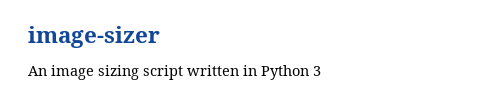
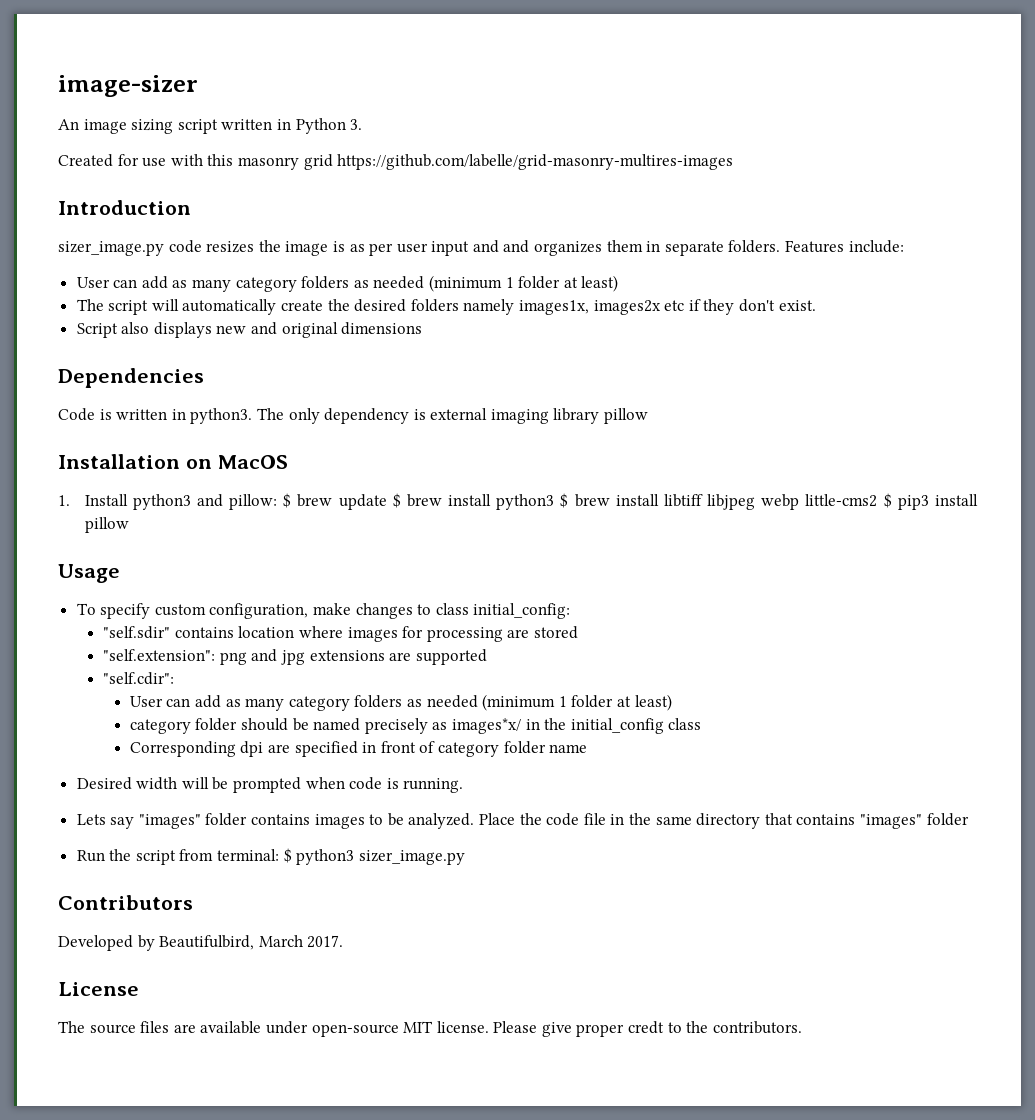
[313,66,321,76] 3 -> [350,119,363,130] [58,154,734,170] [58,200,191,215] [58,240,904,256] [76,275,619,292] [76,299,816,315] [76,322,423,338] [58,368,204,388] [58,408,649,424] [58,454,288,469] [58,493,978,510] [84,517,129,533] [58,564,120,583] [76,603,571,619] [103,626,579,642] [103,649,487,665] [103,672,175,685] [129,694,672,711] [129,718,702,734] [129,741,588,757] [76,777,464,793] [76,813,969,829] [76,848,465,865] [58,895,193,910] [58,935,344,951] [58,982,139,996] [58,1021,802,1037] 3. // Created for use with this masonry grid https://github.com/labelle/grid-masonry-multires-images // Introduction // sizer_image.py code resizes the image is as per user input and and organizes them in separate folders. Features include: // User can add as many category folders as needed (minimum 1 folder at least) // The script will automatically create the desired folders namely images1x, images2x etc if they don't exist. // Script also displays new and original dimensions // Dependencies // Code is written in python3. The only dependency is external imaging library pillow // Installation on MacOS // 1. Install python3 and pillow: $ brew update $ brew install python3 $ brew install libtiff libjpeg webp little-cms2 $ pip3 install pillow // Usage // To specify custom configuration, make changes to class initial_config: // "self.sdir" contains location where images for processing are stored // "self.extension": png and jpg extensions are supported // "self.cdir": // User can add as many category folders as needed (minimum 1 folder at least) // category folder should be named precisely as images*x/ in the initial_config class // Corresponding dpi are specified in front of category folder name // Desired width will be prompted when code is running. // Lets say "images" folder contains images to be analyzed. Place the code file in the same directory that contains "images" folder // Run the script from terminal: $ python3 sizer_image.py // Contributors // Developed by Beautifulbird, March 2017. // License // The source files are available under open-source MIT license. Please give proper credt to the contributors.

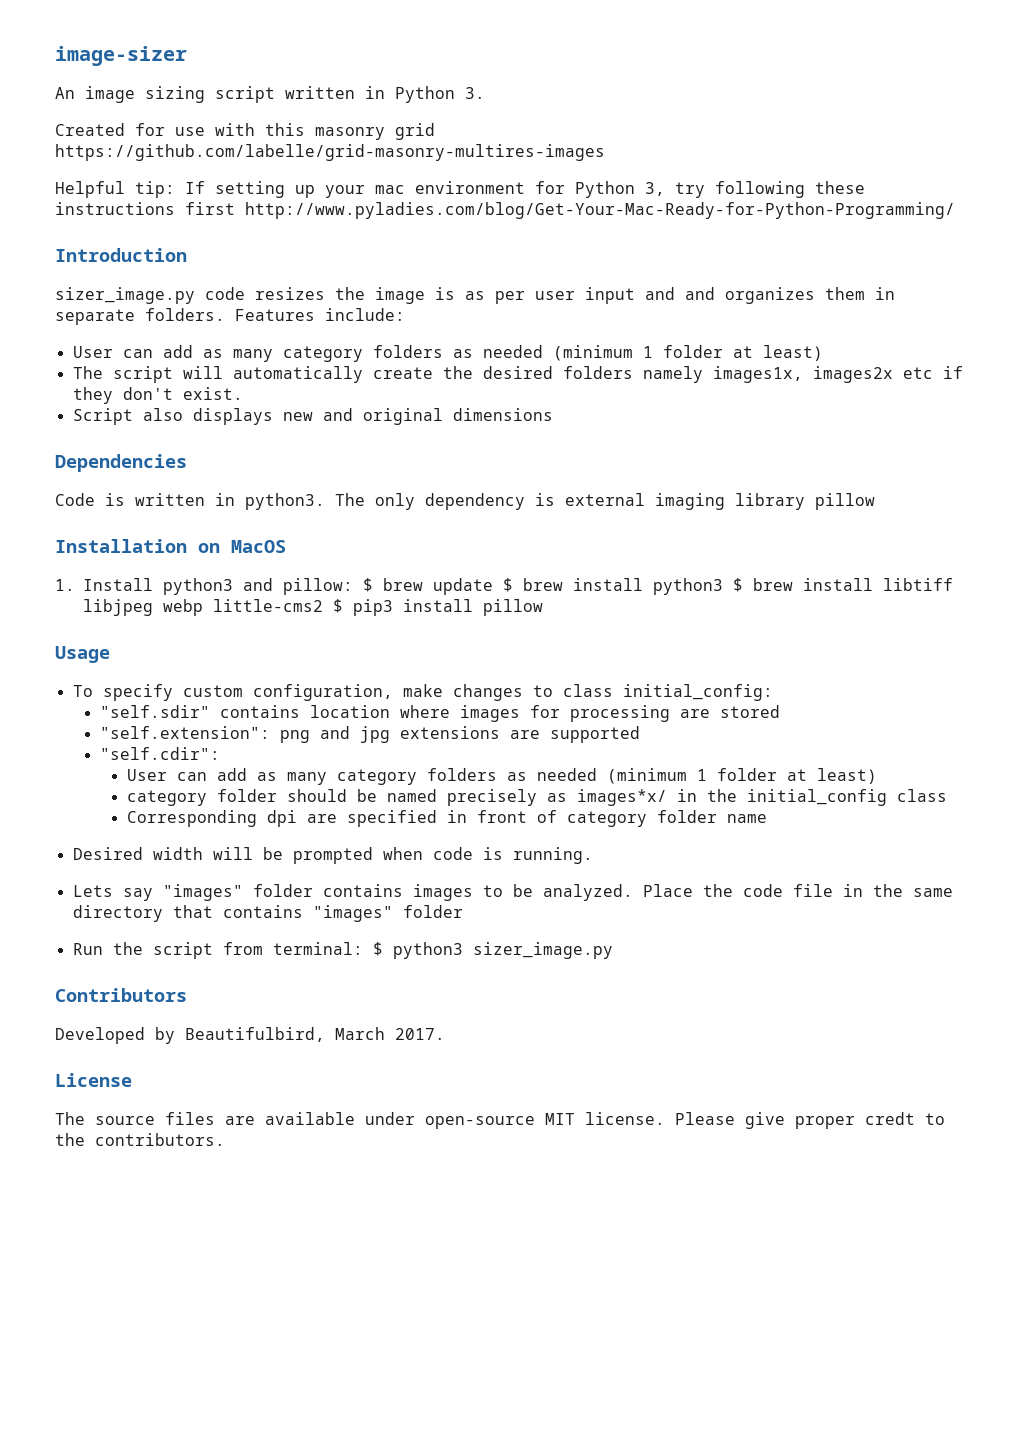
(734, 162) none -> [55,181,865,198] [55,202,955,219] // Helpful tip: If setting up your mac environment for Python 3, try following these instructions first http://www.pyladies.com/blog/Get-Your-Mac-Ready-for-Python-Programming/

